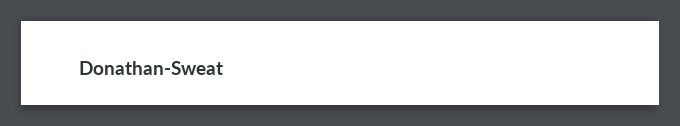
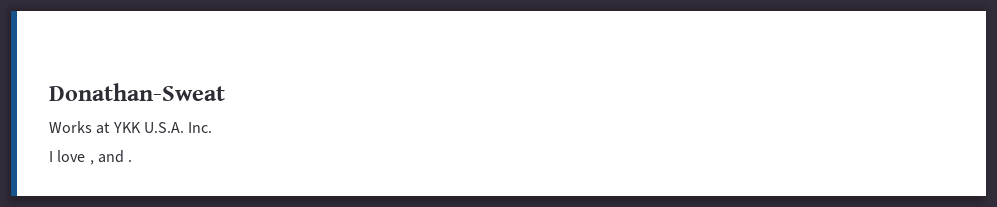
(223, 68) none -> [49,121,213,134] [49,150,133,165] // Works at YKK U.S.A. Inc. // I love , and .

